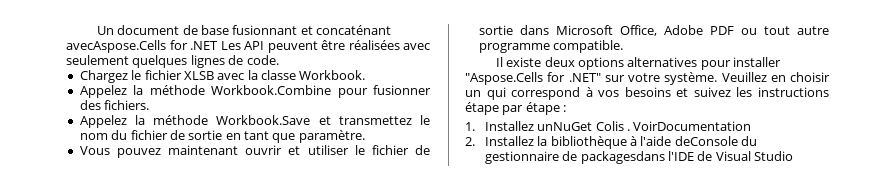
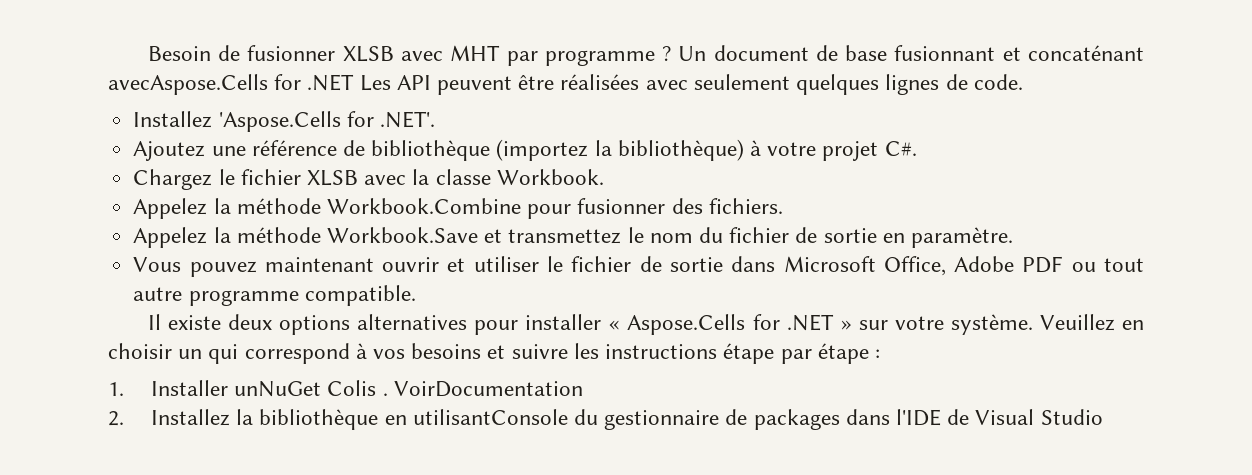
(96, 30) none -> [147,45,672,66] Besoin de fusionner XLSB avec MHT par programme ?
(279, 60) none -> [133,111,435,132] [133,139,917,161] // Installez 'Aspose.Cells for .NET'. // Ajoutez une référence de bibliothèque (importez la bibliothèque) à votre projet C#.
[244,131,296,143] tant que -> (905, 238) none
[465,72,601,85] "Aspose.Cells for .NET" -> [608,314,852,335] « Aspose.Cells for .NET »
[693,87,731,97] suivez -> [511,344,568,359] suivre
[484,121,534,131] Installez -> [150,380,228,396] Installer
[630,136,738,146] à l'aide deConsole -> [384,409,568,425] en utilisantConsole
[580,151,665,164] packagesdans -> [753,409,890,430] packages dans

